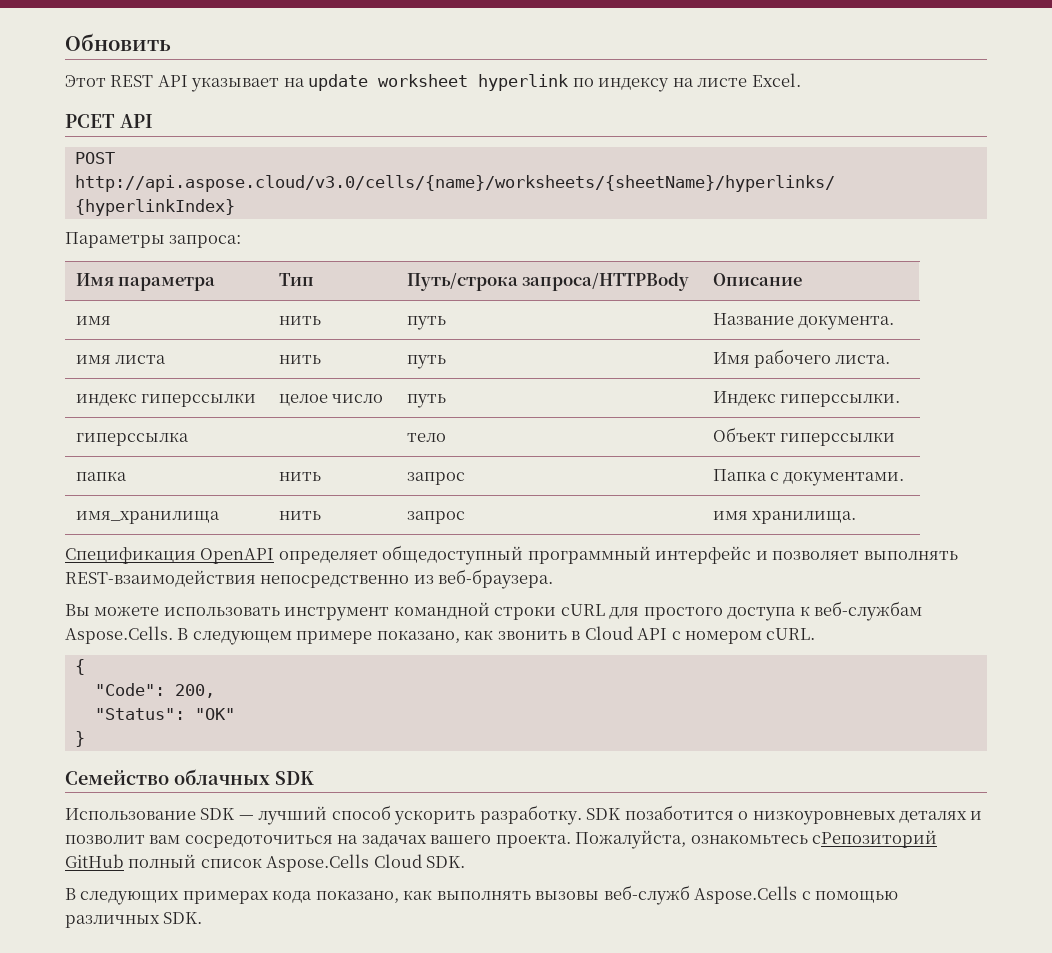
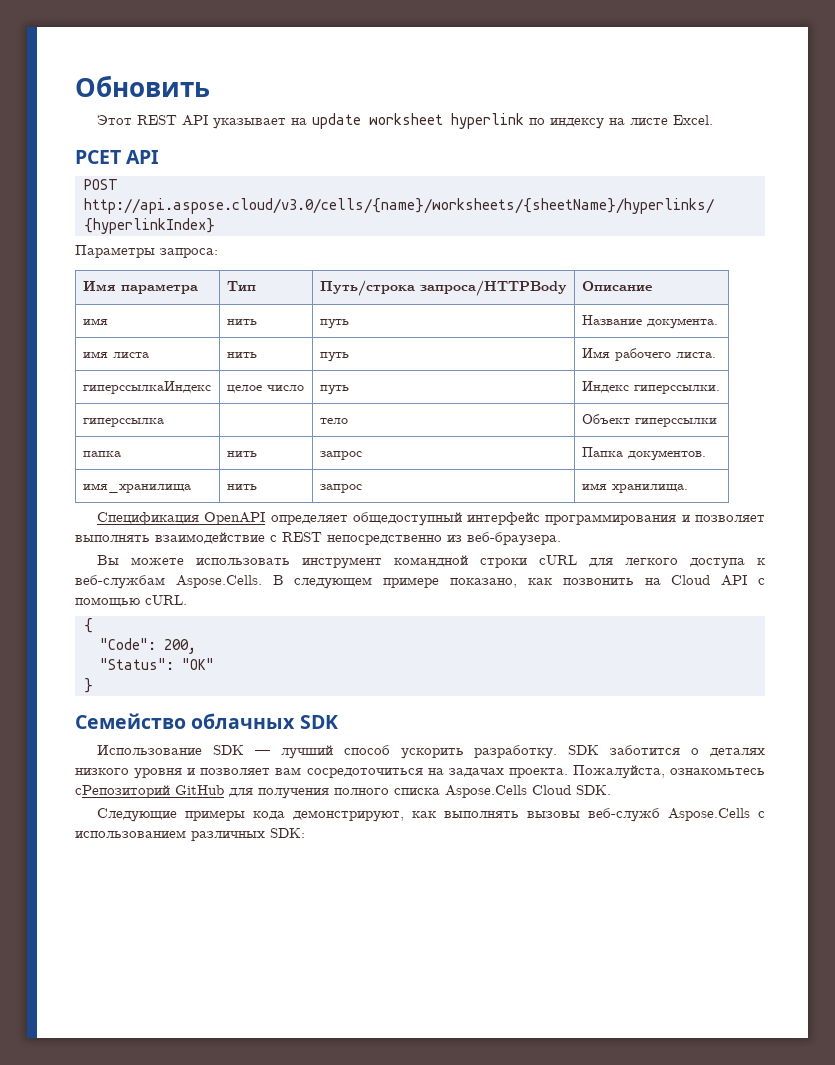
[75,393,257,407] индекс гиперссылки -> [82,381,211,394] гиперссылкаИндекс
[770,471,905,486] с документами. -> [627,450,706,461] документов.
[527,546,752,564] программный интерфейс -> [467,512,677,525] интерфейс программирования
[65,570,256,587] REST-взаимодействия -> [155,532,322,544] взаимодействие с REST
[643,607,723,620] простого -> [625,558,679,565] легкого
[497,631,581,640] звонить в -> [562,578,661,585] позвонить на
[685,631,763,644] номером -> [75,597,140,607] помощью
[624,805,983,825] [65,835,145,844] позаботится о низкоуровневых деталях и позволит -> [610,745,766,757] [75,768,271,779] заботится о деталях низкого уровня и позволяет
[430,835,492,844] вашего -> (504, 772) none
[128,854,262,868] полный список -> [229,788,440,799] для получения полного списка
[65,888,399,905] В следующих примерах кода показано, -> [97,808,405,822] Следующие примеры кода демонстрируют,
[815,891,899,903] [65,912,203,928] помощью различных SDK. -> [75,828,305,841] использованием различных SDK:

